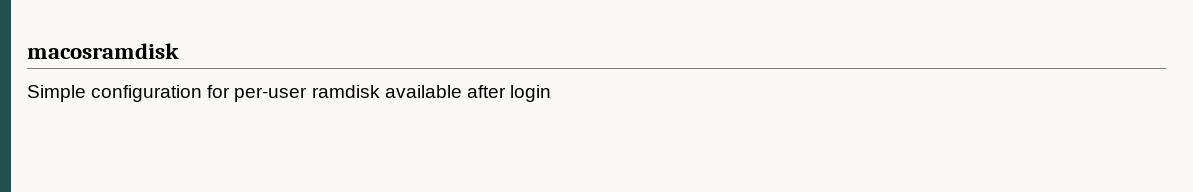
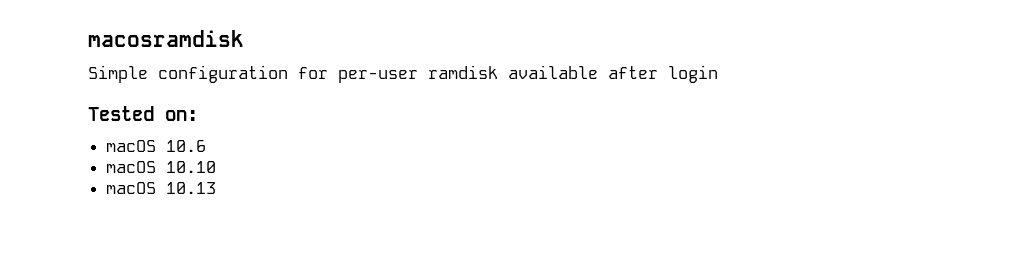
(551, 93) none -> [88,106,198,121] [106,140,207,152] [106,161,217,173] [106,182,217,194] // Tested on: // macOS 10.6 // macOS 10.10 // macOS 10.13

